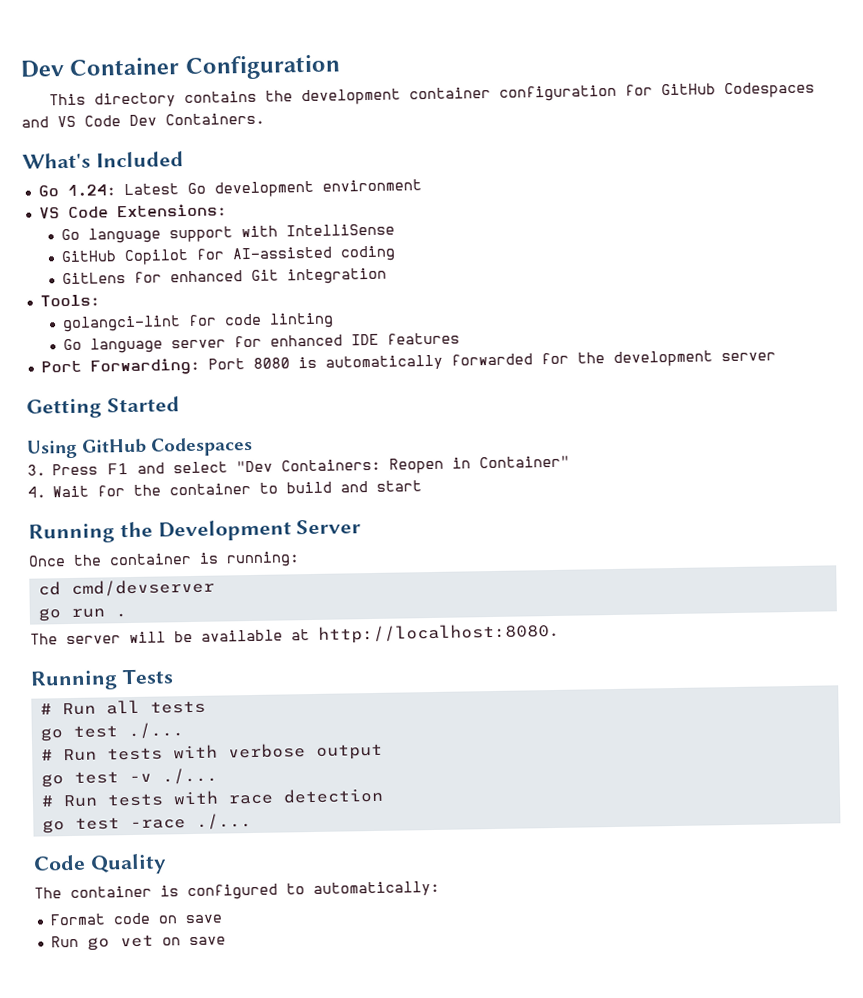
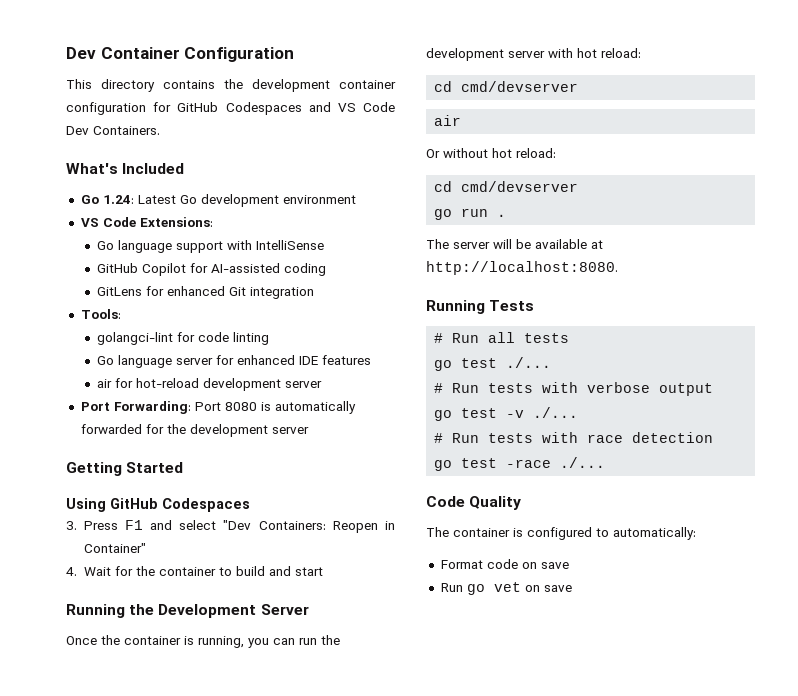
(460, 338) none -> [97,378,323,391] // air for hot-reload development server
[226,551,300,568] running: -> [198,635,340,648] [426,48,641,61] [434,81,579,92] [434,115,462,126] [426,148,556,158] running, you can run the development server with hot reload: // cd cmd/devserver // air // Or without hot reload:

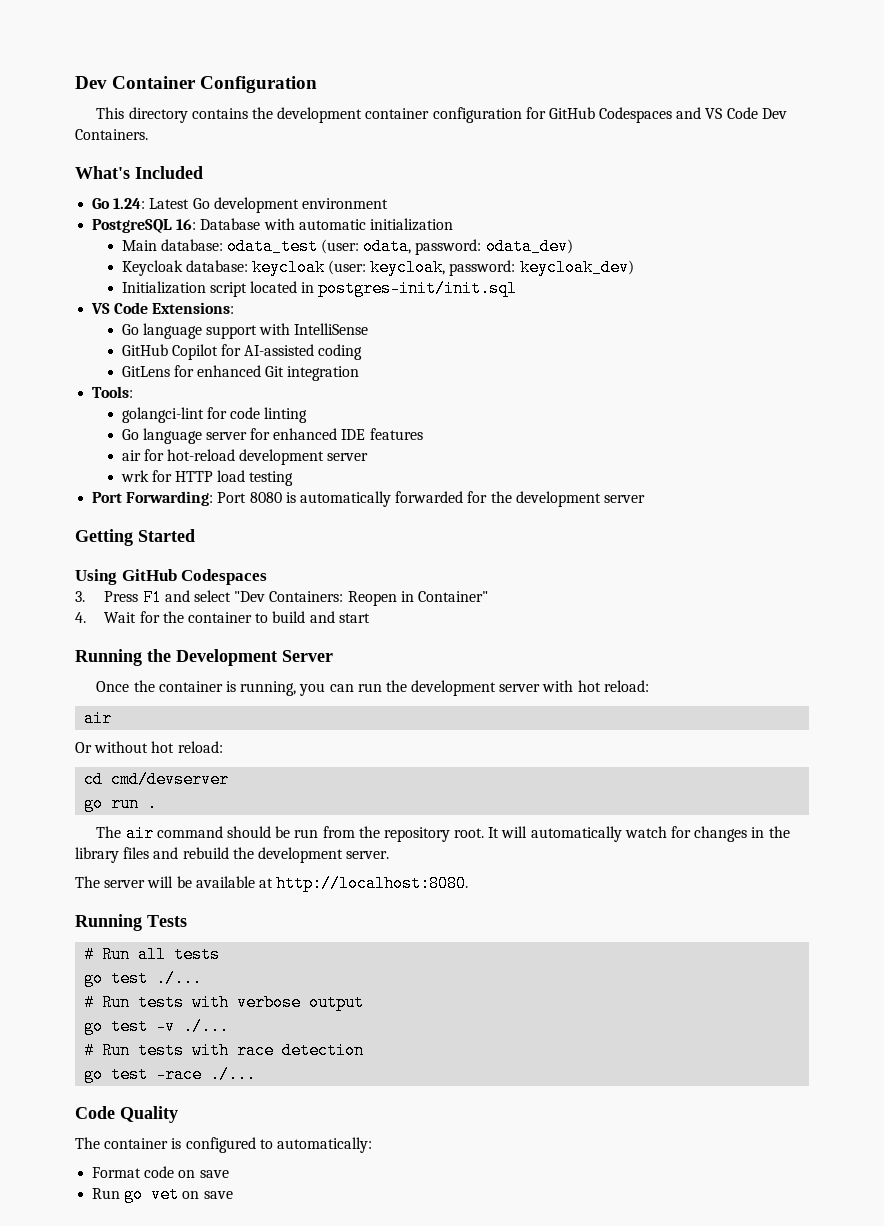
(356, 199) none -> [92,218,453,233] [121,238,573,255] [121,259,634,276] [121,280,518,297] // PostgreSQL 16: Database with automatic initialization // Main database: odata_test (user: odata, password: odata_dev) // Keycloak database: keycloak (user: keycloak, password: keycloak_dev) // Initialization script located in postgres-init/init.sql
(323, 384) none -> [120,470,294,486] // wrk for HTTP load testing
[434,81,579,92] // cd cmd/devserver -> (649, 686) none
(507, 215) none -> [96,825,790,842] [75,847,390,863] // The air command should be run from the repository root. It will automatically watch for changes in the library files and rebuild the development server.

